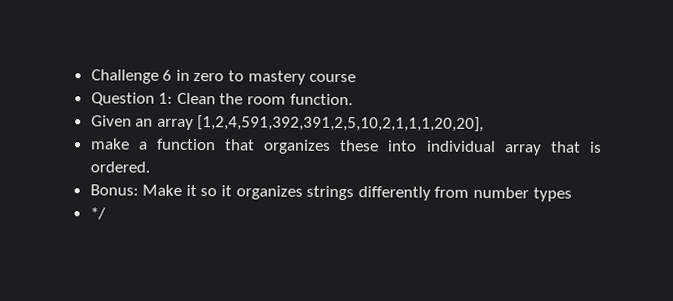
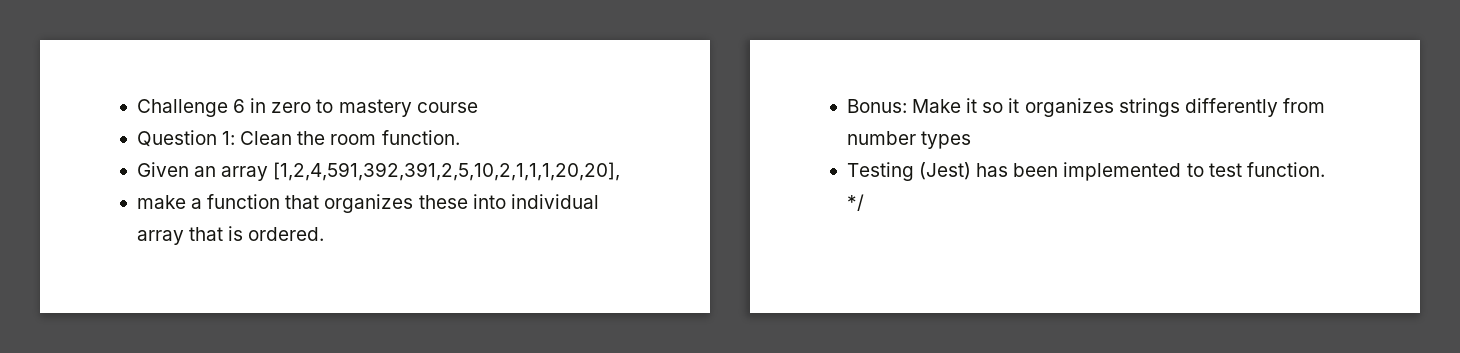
(572, 194) none -> [846,162,1325,181] Testing (Jest) has been implemented to test function.

